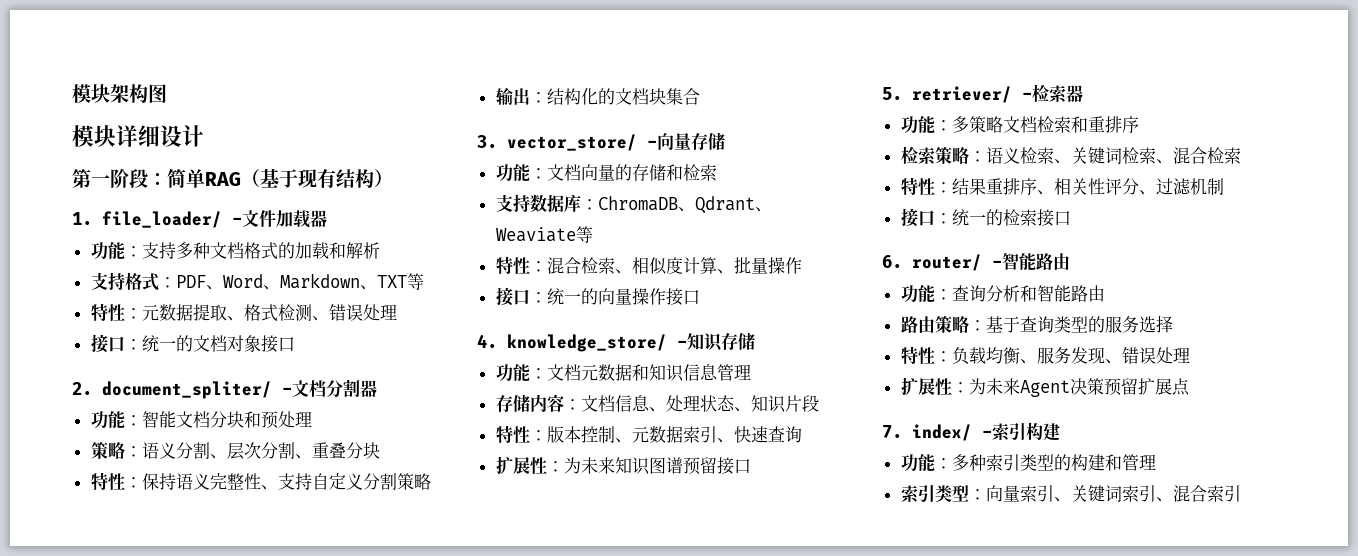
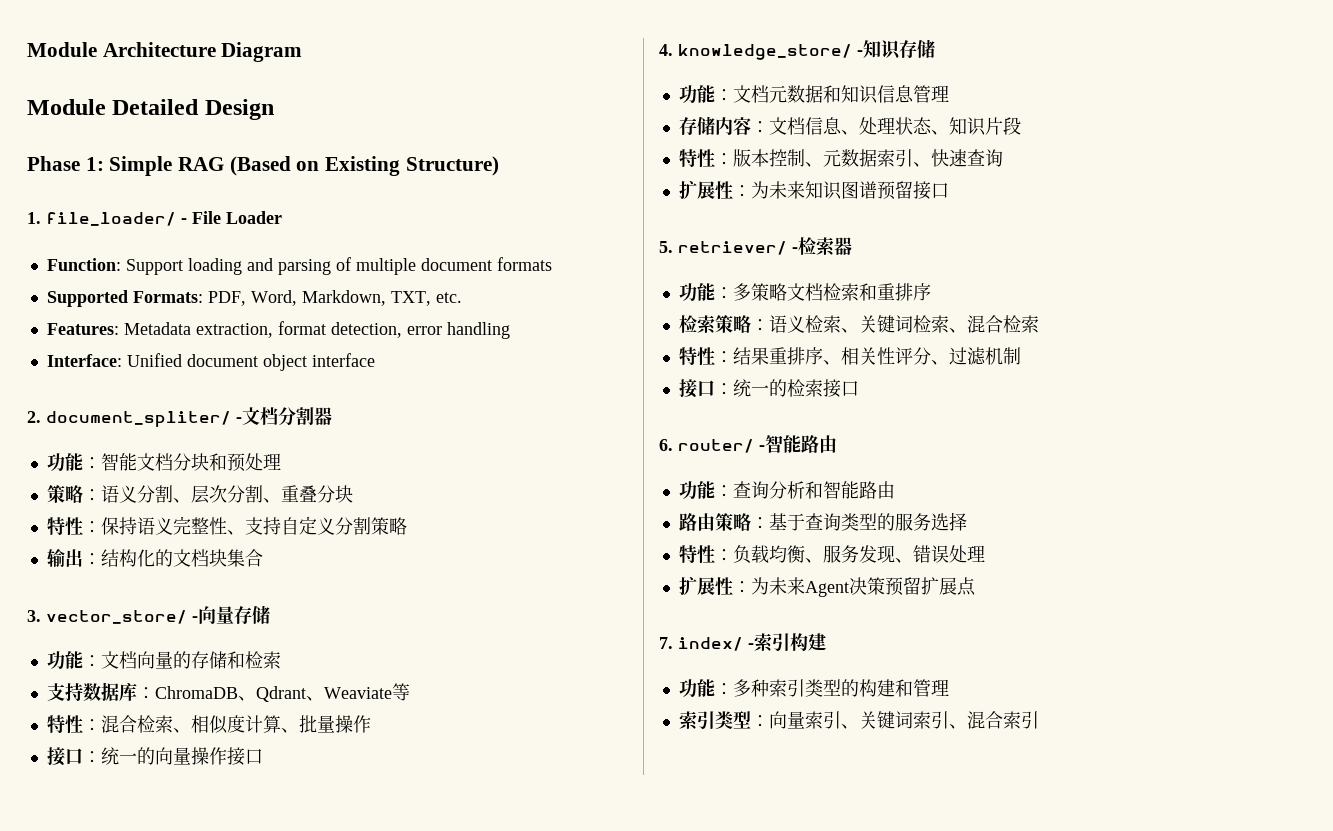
[72,84,167,103] [72,125,204,147] [72,169,393,188] [72,210,327,228] [90,242,380,260] [90,272,424,291] [90,303,397,322] [90,334,295,353] 模块架构图 // 模块详细设计 // 第一阶段：简单RAG（基于现有结构） // 1. file_loader/ -文件加载器 // 功能：支持多种文档格式的加载和解析 // 支持格式：PDF、Word、Markdown、TXT等 // 特性：元数据提取、格式检测、错误处理 // 接口：统一的文档对象接口 -> [27,42,303,62] [27,99,274,120] [27,156,499,176] [27,211,282,226] [46,257,552,275] [46,290,462,307] [46,321,510,339] [46,353,375,371] Module Architecture Diagram // Module Detailed Design // Phase 1: Simple RAG (Based on Existing Structure) // 1. file_loader/ - File Loader // Function: Support loading and parsing of multiple document formats // Supported Formats: PDF, Word, Markdown, TXT, etc. // Features: Metadata extraction, format detection, error handling // Interface: Unified document object interface

